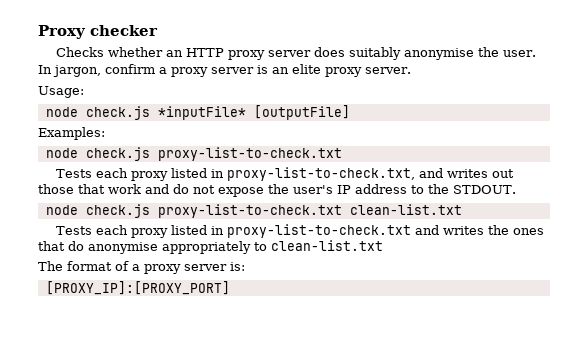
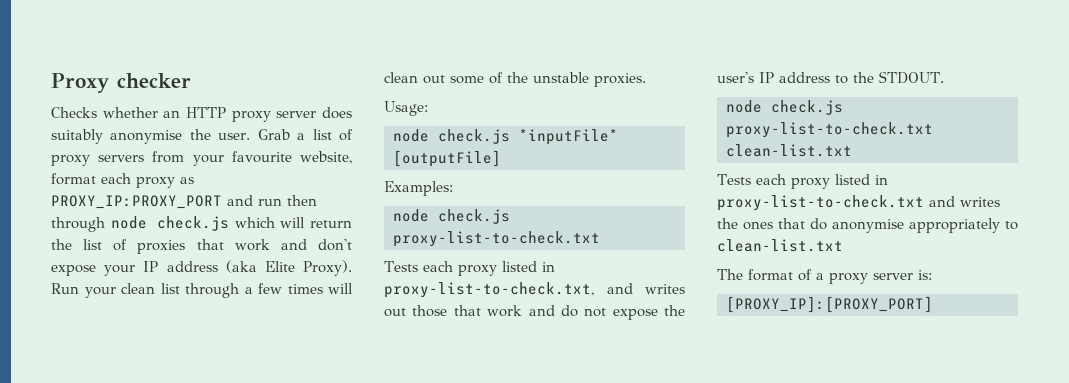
[38,64,411,77] In jargon, confirm a proxy server is an elite proxy server. -> [257,129,353,141] [51,151,352,166] [51,173,194,188] [51,195,317,209] [51,216,352,232] [51,239,352,254] [51,260,352,276] [51,283,353,298] [384,72,646,87] Grab a list of proxy servers from your favourite website, format each proxy as PROXY_IP:PROXY_PORT and run then through node check.js which will return the list of proxies that work and don't expose your IP address (aka Elite Proxy). Run your clean list through a few times will clean out some of the unstable proxies.

